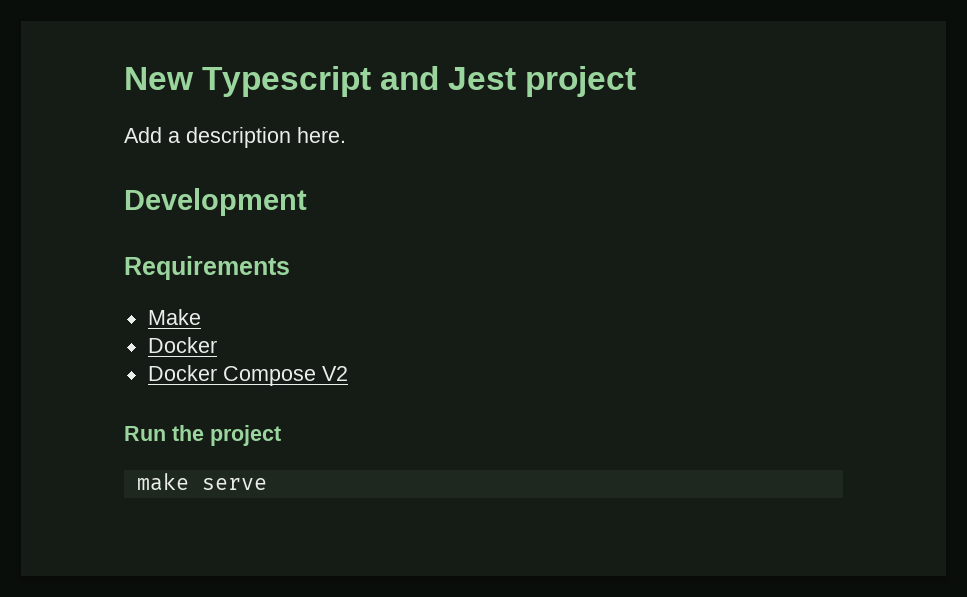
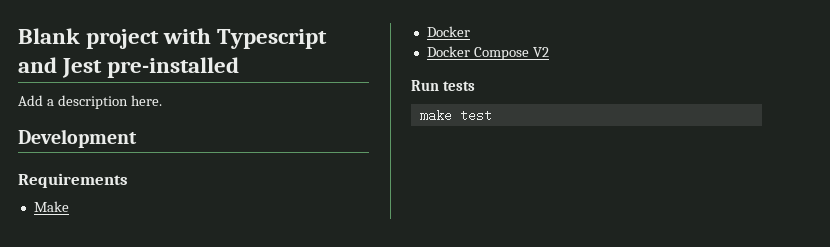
[124,67,194,90] New -> [18,28,212,49] Blank project with
[525,66,637,97] project -> [107,57,240,78] pre-installed
[172,425,281,446] the project -> [442,81,475,91] tests
[201,478,267,490] serve -> [459,109,492,122] test

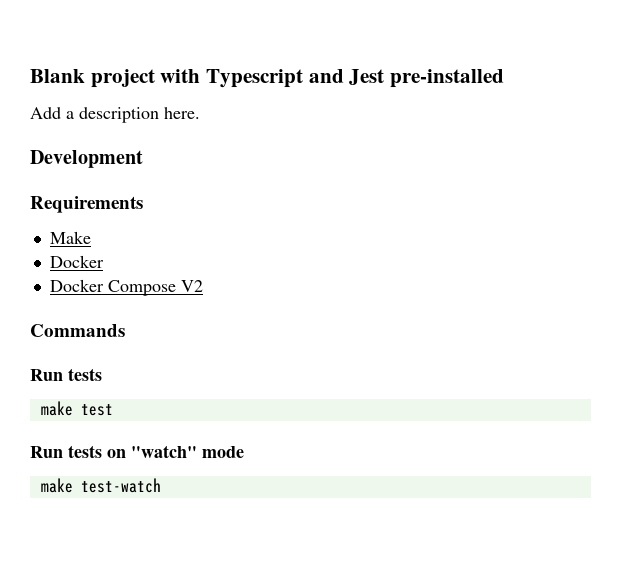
(549, 52) none -> [30,324,125,337] // Commands
(492, 115) none -> [30,445,244,458] [40,478,161,493] // Run tests on "watch" mode // make test-watch

